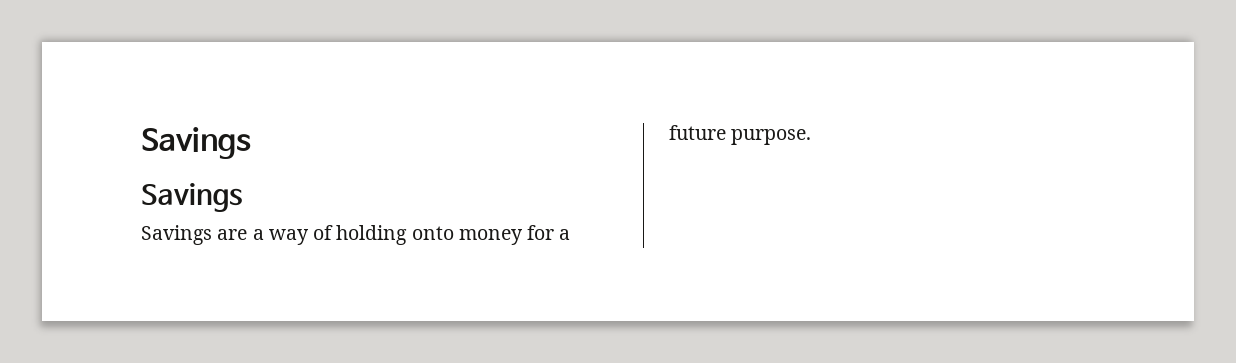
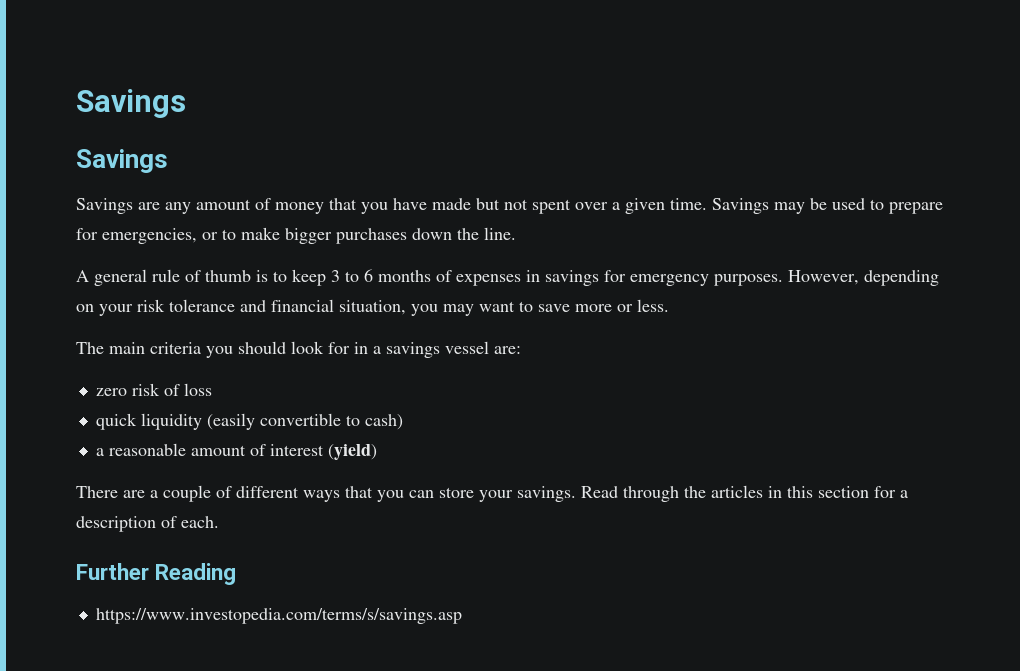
[252,225,571,245] [669,125,812,145] a way of holding onto money for a future purpose. -> [165,198,943,214] [76,227,516,244] [76,269,939,286] [76,299,669,316] [76,341,521,358] [95,383,212,396] [95,413,403,430] [95,443,377,460] [76,485,908,502] [76,516,219,532] [76,563,237,585] [95,608,462,624] any amount of money that you have made but not spent over a given time. Savings may be used to prepare for emergencies, or to make bigger purchases down the line. // A general rule of thumb is to keep 3 to 6 months of expenses in savings for emergency purposes. However, depending on your risk tolerance and financial situation, you may want to save more or less. // The main criteria you should look for in a savings vessel are: // zero risk of loss // quick liquidity (easily convertible to cash) // a reasonable amount of interest (yield) // There are a couple of different ways that you can store your savings. Read through the articles in this section for a description of each. // Further Reading // https://www.investopedia.com/terms/s/savings.asp

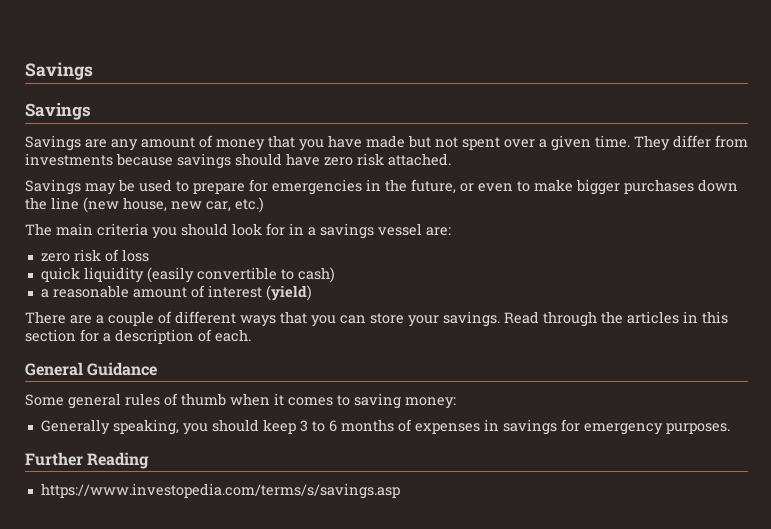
(707, 204) none -> [634,135,748,151] [25,153,451,169] They differ from investments because savings should have zero risk attached. //
[102,228,218,244] emergencies, or -> [272,179,513,195] emergencies in the future, or even
[484,227,516,240] [76,269,939,286] [76,299,669,316] line. // A general rule of thumb is to keep 3 to 6 months of expenses in savings for emergency purposes. However, depending on your risk tolerance and financial situation, you may want to save more or less. -> [51,197,264,213] line (new house, new car, etc.)
(219, 522) none -> [25,362,158,376] [25,393,456,409] [40,419,730,435] // General Guidance // Some general rules of thumb when it comes to saving money: // Generally speaking, you should keep 3 to 6 months of expenses in savings for emergency purposes.

